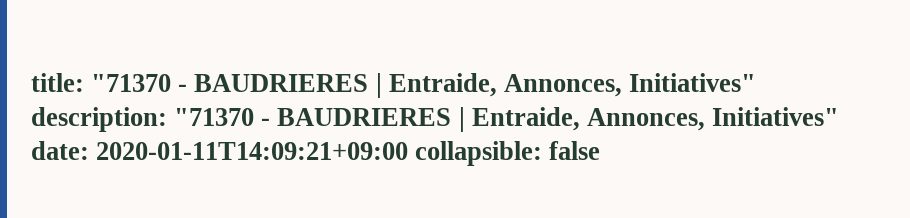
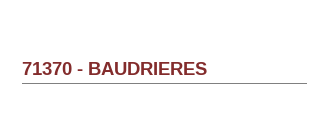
[31,73,757,98] [31,107,840,132] [31,141,601,166] title: "71370 - BAUDRIERES | Entraide, Annonces, Initiatives" description: "71370 - BAUDRIERES | Entraide, Annonces, Initiatives" date: 2020-01-11T14:09:21+09:00 collapsible: false -> [22,62,207,75] 71370 - BAUDRIERES

